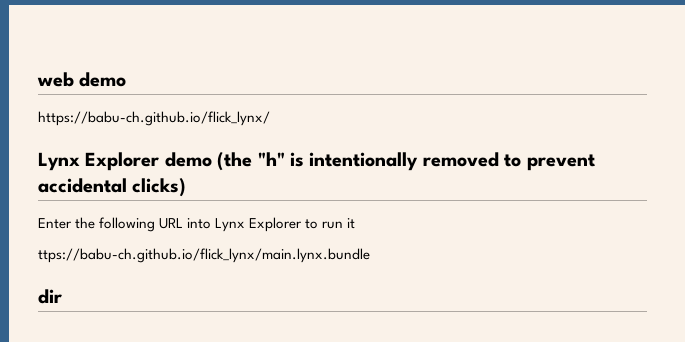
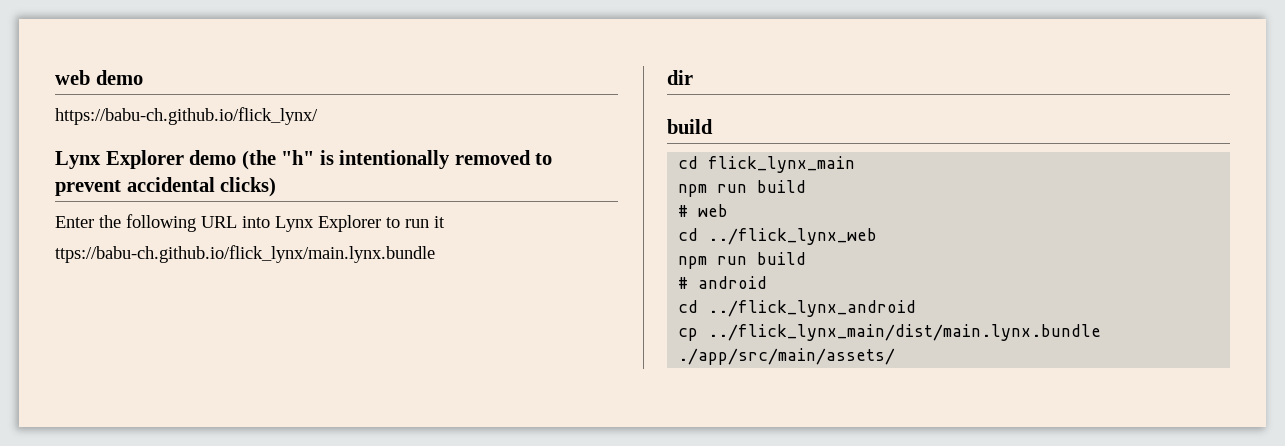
(62, 296) none -> [667,119,713,134] [678,156,856,173] [678,180,807,197] [678,204,729,217] [678,228,878,245] [678,252,807,269] [678,276,768,289] [678,300,917,317] [678,324,1102,341] [678,348,896,365] // build // cd flick_lynx_main // npm run build // # web // cd ../flick_lynx_web // npm run build // # android // cd ../flick_lynx_android // cp ../flick_lynx_main/dist/main.lynx.bundle ./app/src/main/assets/

